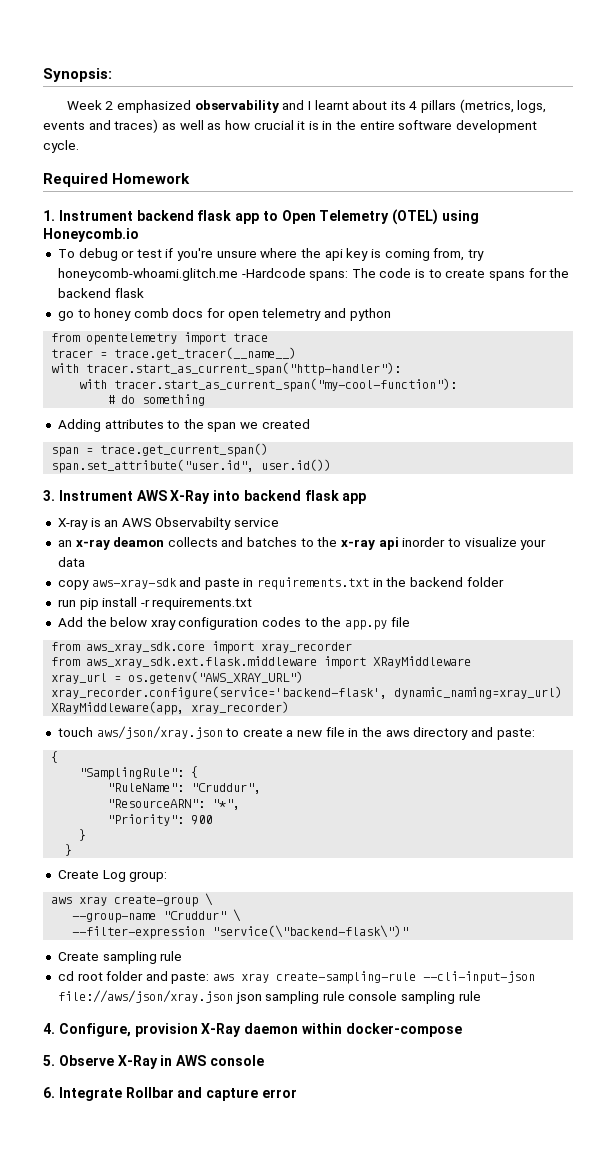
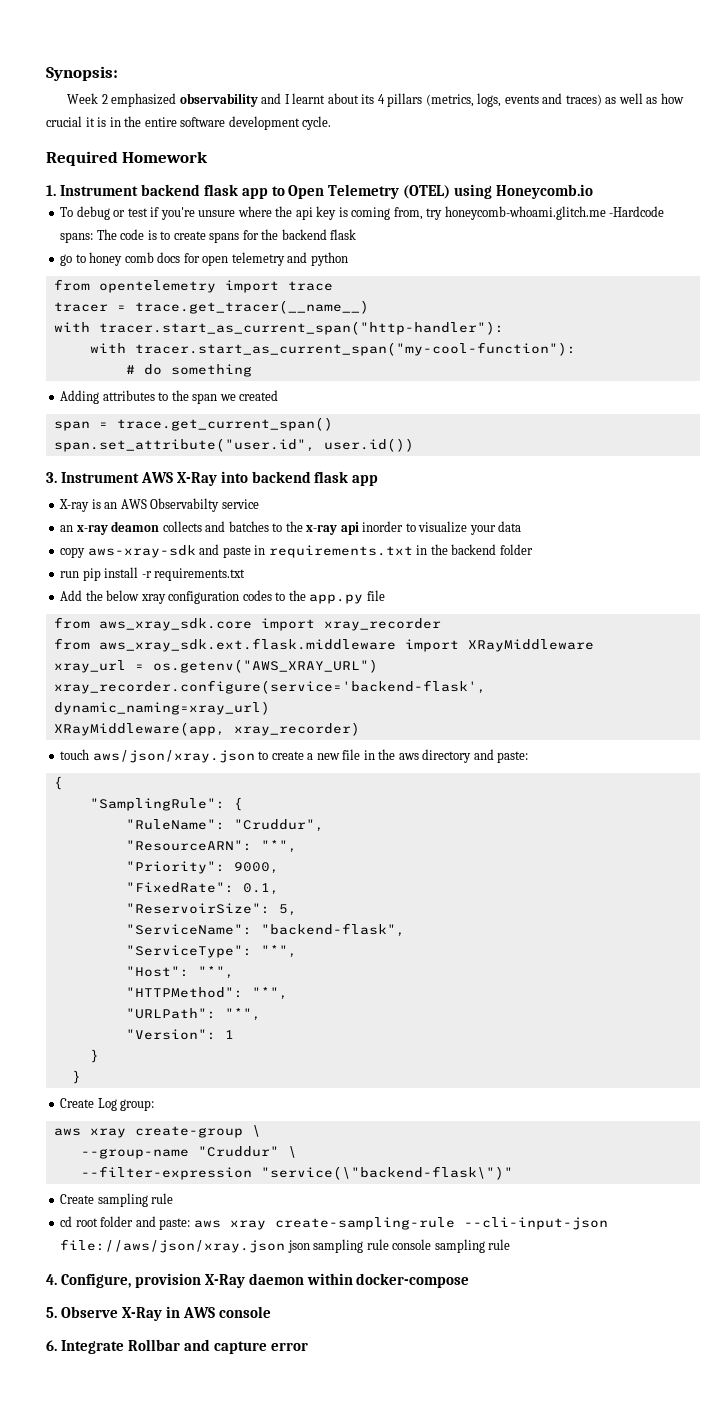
[191,815,213,825] 900 -> [233,862,279,874] [125,882,279,895] [125,903,297,916] [125,923,405,937] [125,945,297,958] [125,966,234,979] [125,987,288,1000] [125,1008,261,1021] [125,1029,234,1040] 9000, // "FixedRate": 0.1, // "ReservoirSize": 5, // "ServiceName": "backend-flask", // "ServiceType": "*", // "Host": "*", // "HTTPMethod": "*", // "URLPath": "*", // "Version": 1

